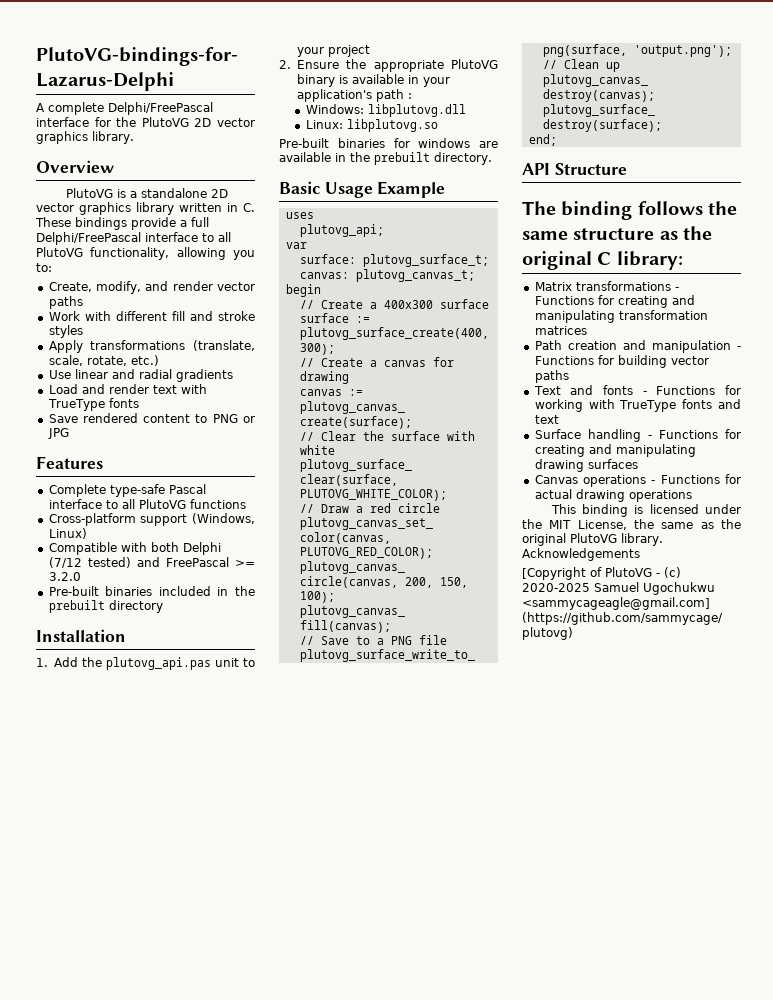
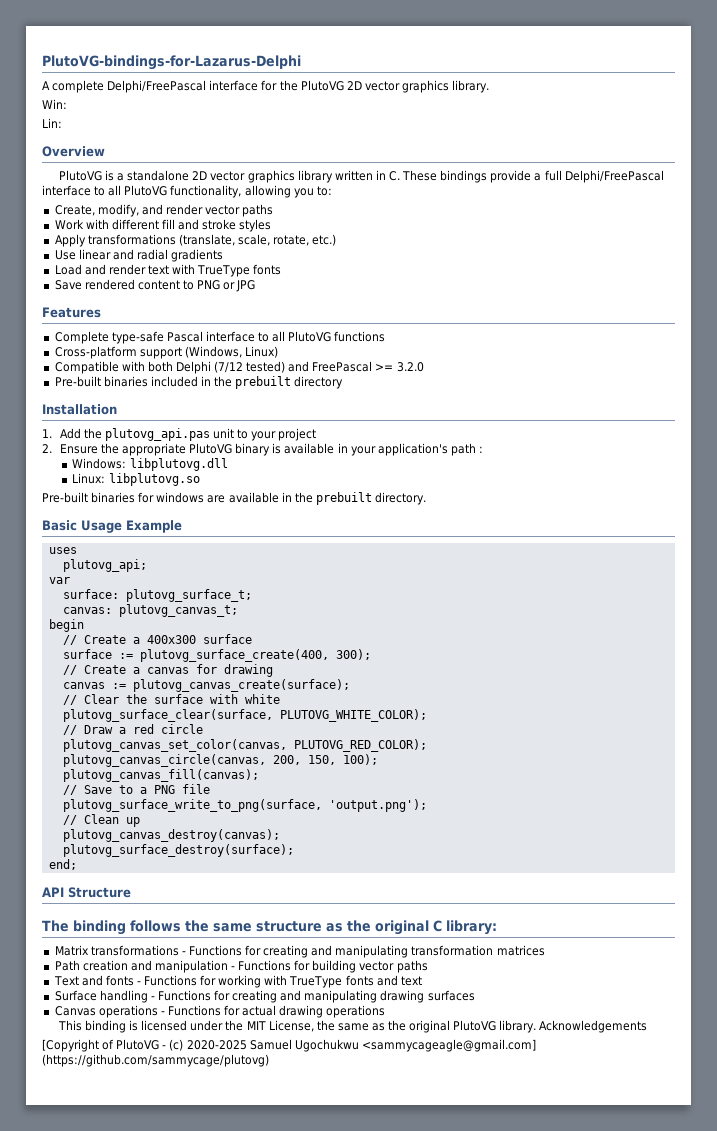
(134, 137) none -> [42,99,67,109] [42,118,62,128] // Win: // Lin:

